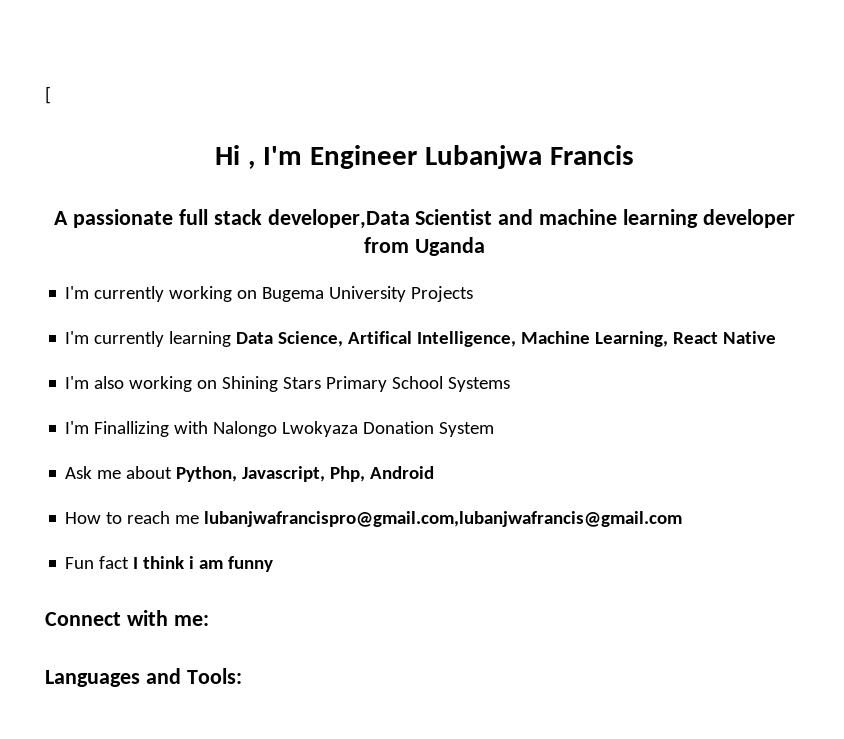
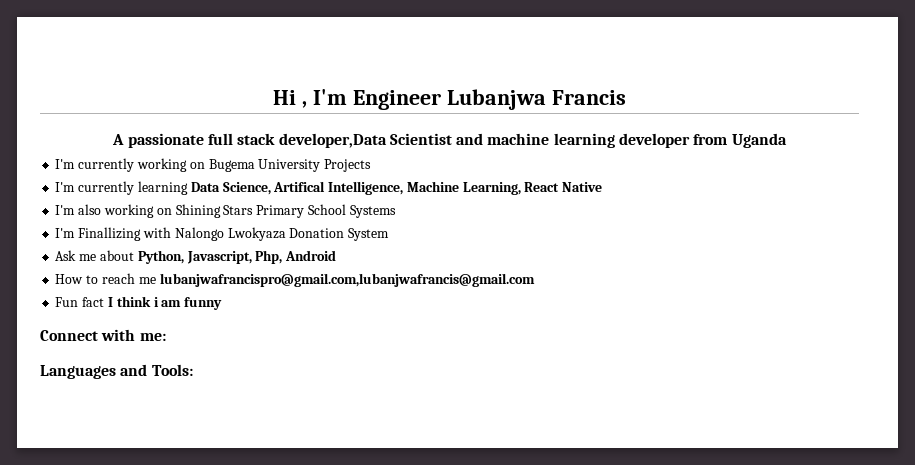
[45,86,51,104] [ // -> (273, 97) none

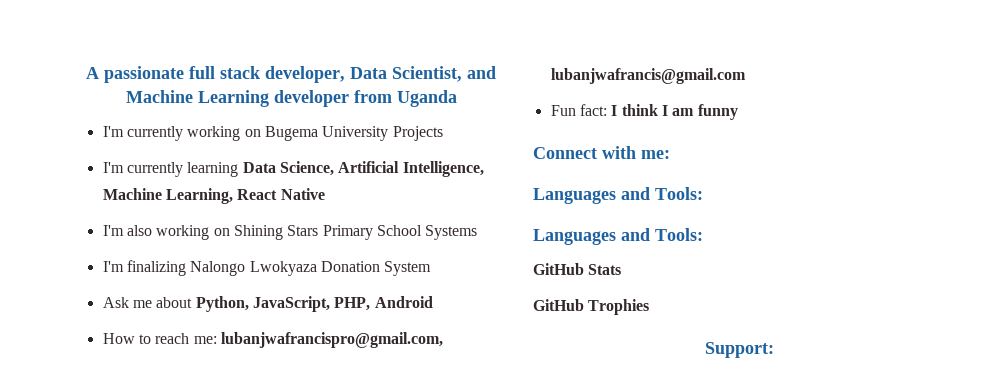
[273,89,626,110] [112,133,615,148] Hi , I'm Engineer Lubanjwa Francis // A passionate full stack developer,Data Scientist and machine learning -> [86,66,496,83] [125,90,269,107] A passionate full stack developer, Data Scientist, and Machine Learning
[273,181,326,192] Artifical -> [338,161,400,173] Artificial
[78,227,171,241] Finallizing with -> [126,260,186,276] finalizing
[186,250,283,264] Javascript, Php, -> [252,296,371,312] JavaScript, PHP,
[138,273,535,287] me lubanjwafrancispro@gmail.com,lubanjwafrancis@gmail.com -> [193,332,443,348] [550,68,746,84] me: lubanjwafrancispro@gmail.com, lubanjwafrancis@gmail.com
[82,297,105,307] fact -> [579,104,607,116] fact:
[153,297,159,307] i -> [661,105,668,116] I
(193, 370) none -> [533,228,703,245] [533,263,622,275] [533,299,650,315] [704,342,774,358] // Languages and Tools: // GitHub Stats // GitHub Trophies // Support:

